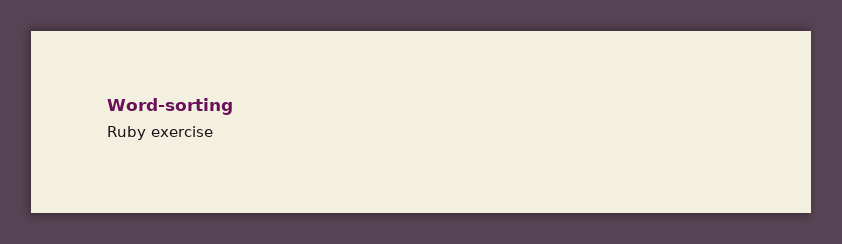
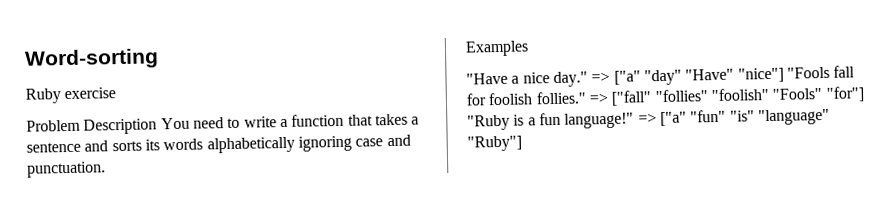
(213, 131) none -> [26,113,420,135] [26,134,411,154] [27,161,106,178] [465,40,529,57] [466,65,856,88] [466,86,865,106] [467,108,830,131] [467,135,522,152] // Problem Description You need to write a function that takes a sentence and sorts its words alphabetically ignoring case and punctuation. // Examples // "Have a nice day." => ["a" "day" "Have" "nice"] "Fools fall for foolish follies." => ["fall" "follies" "foolish" "Fools" "for"] "Ruby is a fun language!" => ["a" "fun" "is" "language" "Ruby"]

